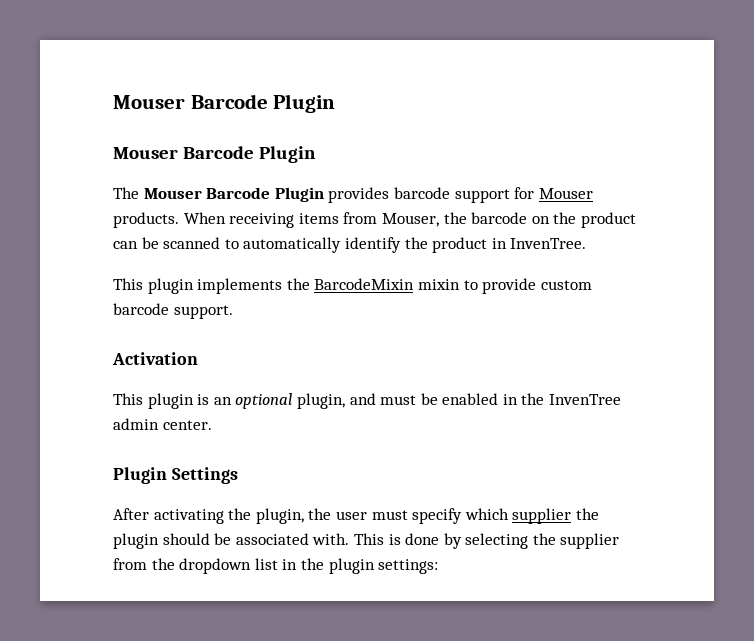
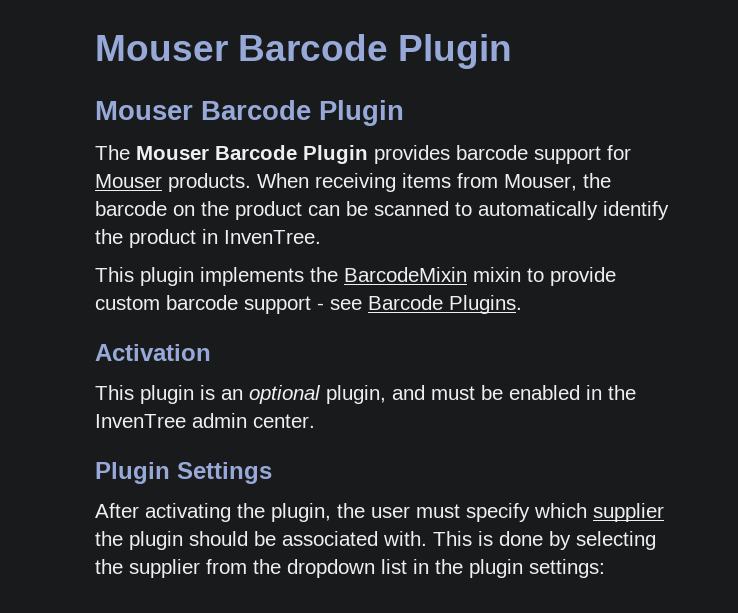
[173,305,233,319] support. -> [244,295,522,314] support - see Barcode Plugins.

